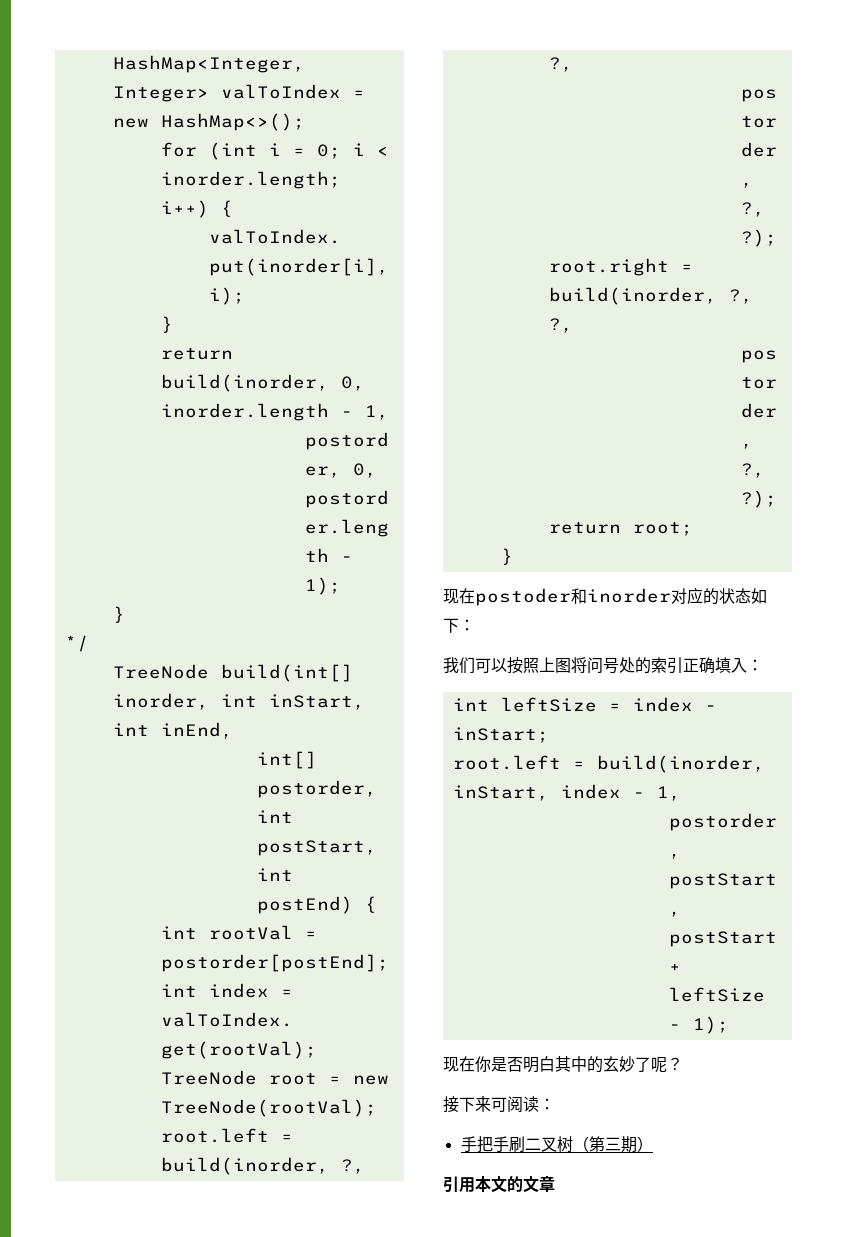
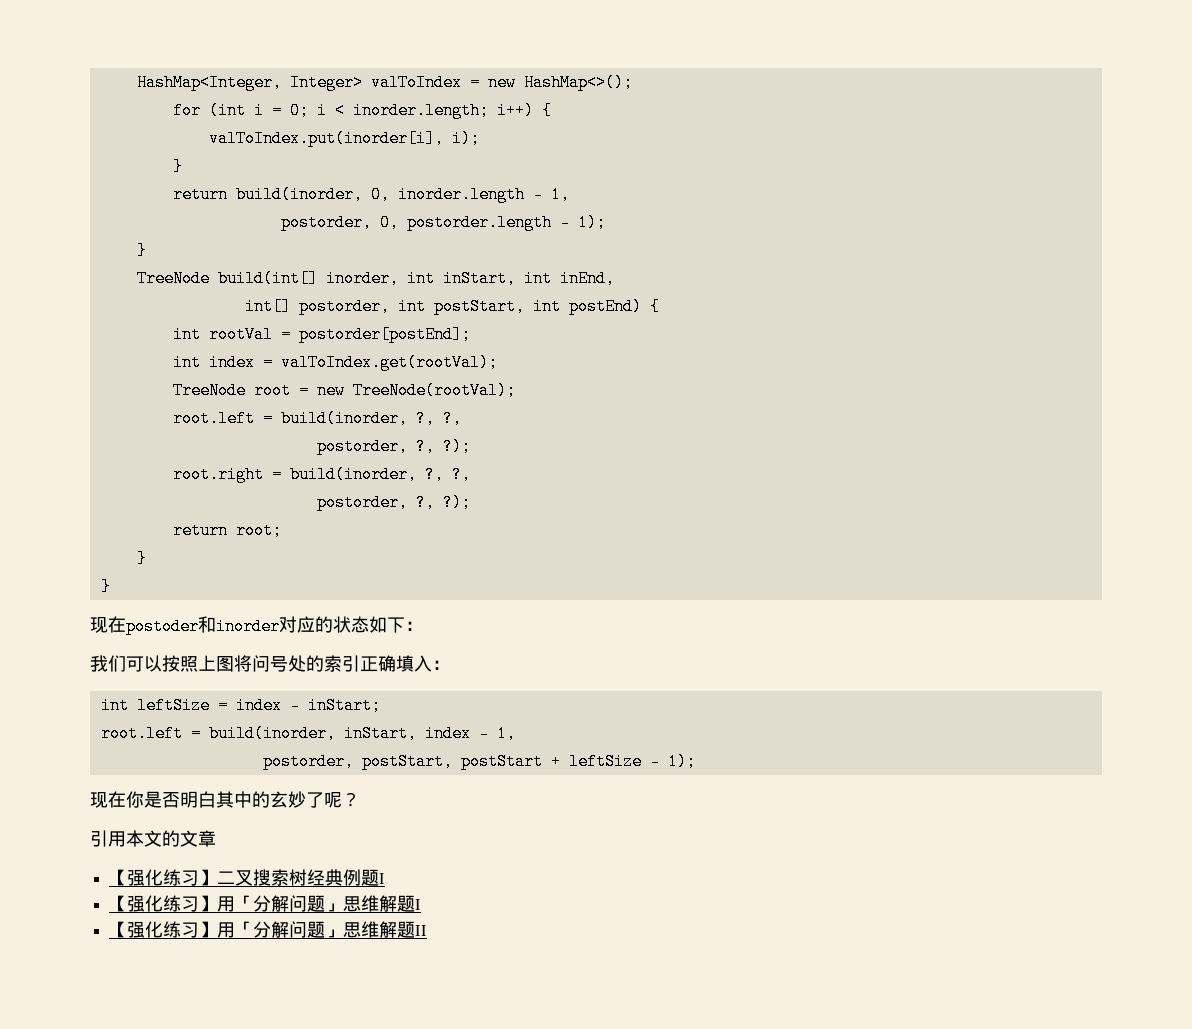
[64,635,89,652] // */ -> (147, 250) none
(513, 556) none -> [100,578,111,595] // }
[443,1096,555,1113] [460,1136,653,1153] [443,1175,555,1193] 接下来可阅读： // 手把手刷二叉树（第三期） // 引用本文的文章 -> [90,830,216,847] [109,869,386,886] [109,895,422,912] [109,921,428,938] 引用本文的文章 // 【强化练习】二叉搜索树经典例题I // 【强化练习】用「分解问题」思维解题I // 【强化练习】用「分解问题」思维解题II

